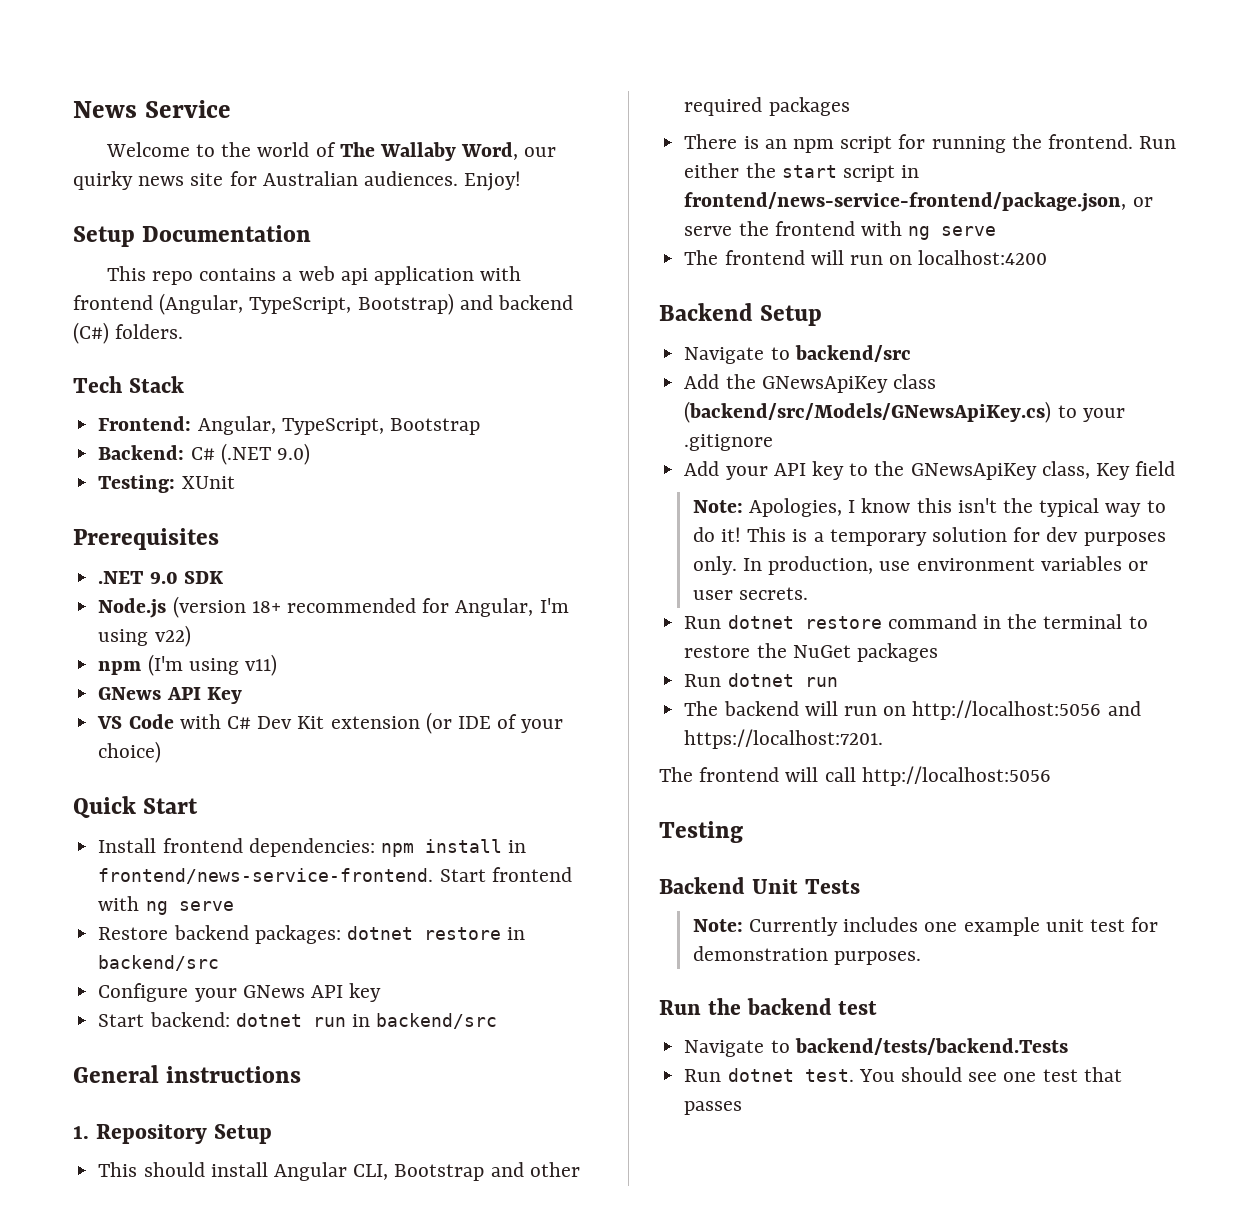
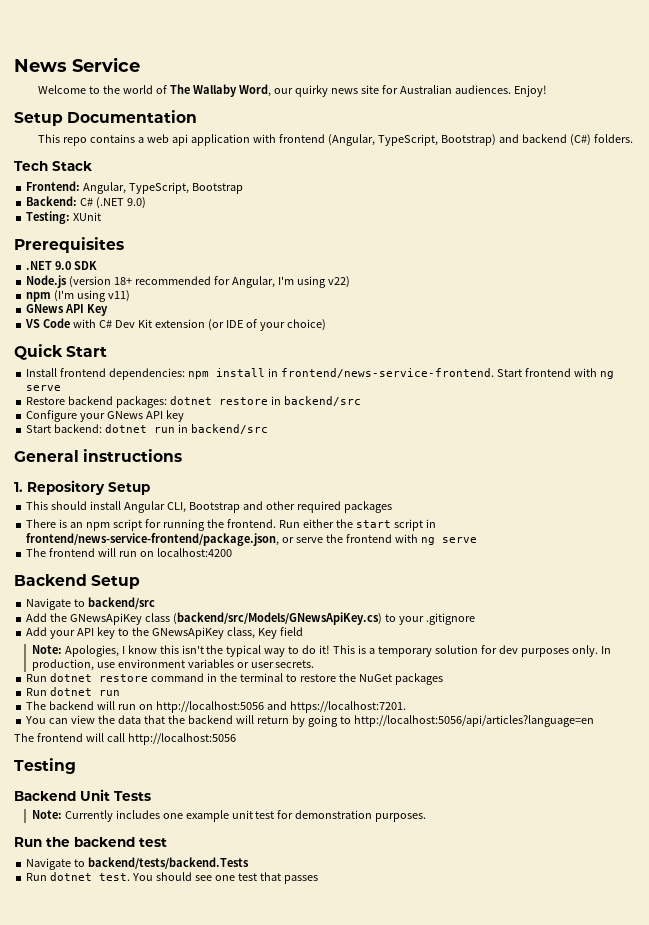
(884, 739) none -> [25,715,594,727] // You can view the data that the backend will return by going to http://localhost:5056/api/articles?language=en

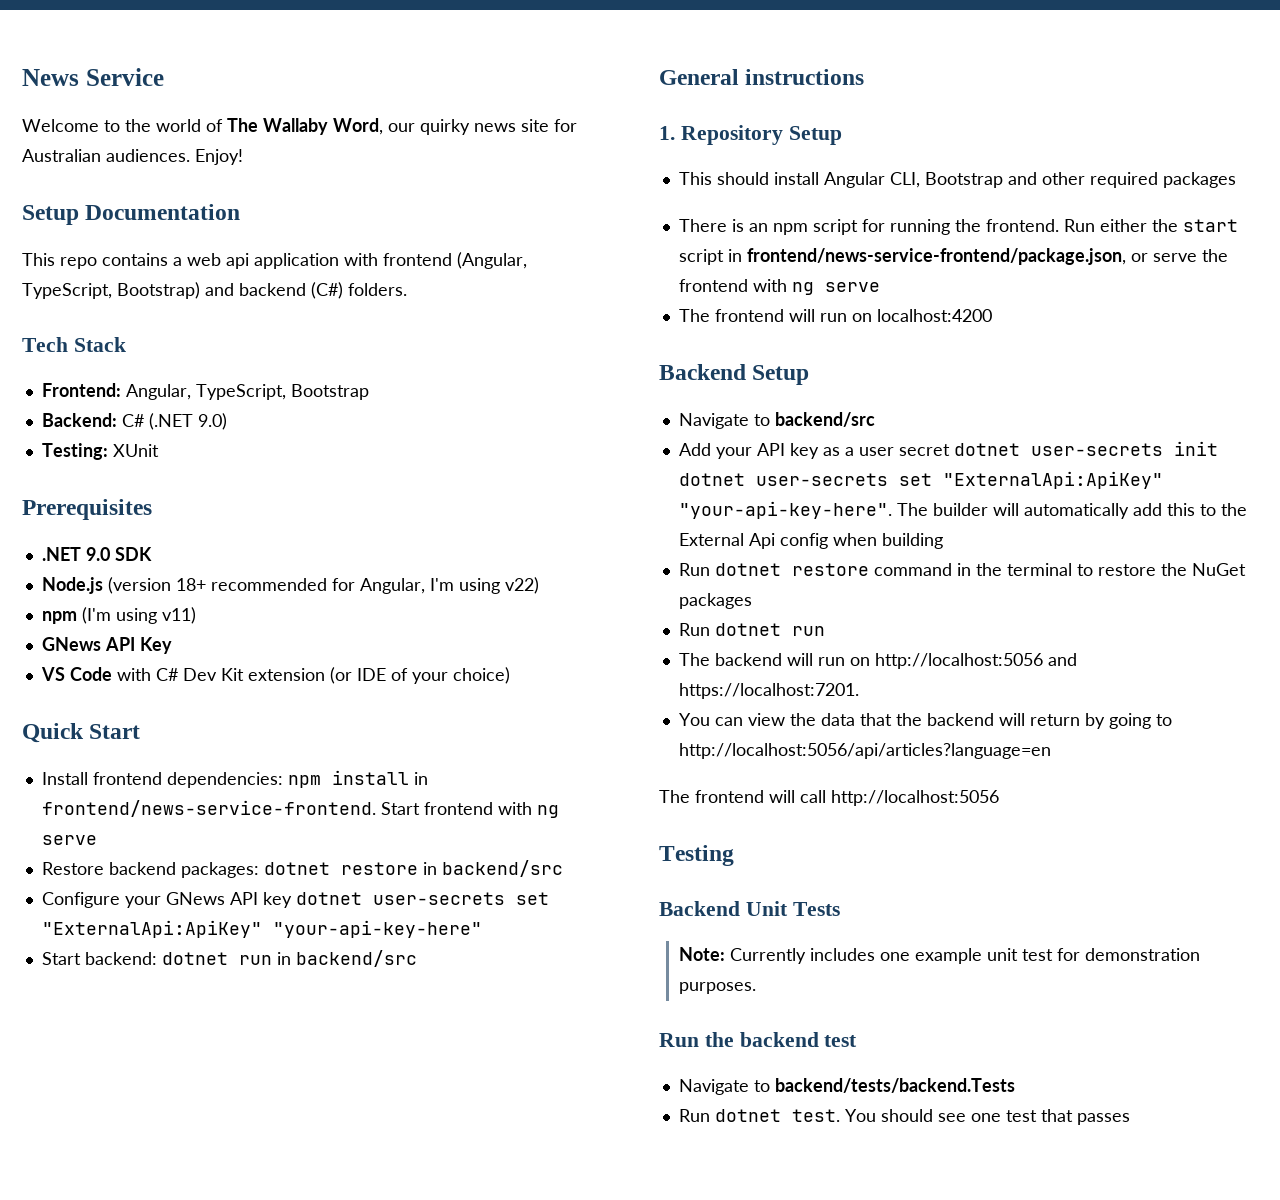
(184, 416) none -> [295,892,549,905] [41,920,482,938] dotnet user-secrets set "ExternalApi:ApiKey" "your-api-key-here"
[50,612,475,625] [26,627,303,639] [31,645,612,657] [31,659,315,671] the GNewsApiKey class (backend/src/Models/GNewsApiKey.cs) to your .gitignore // Add your API key to the GNewsApiKey class, Key field // Note: Apologies, I know this isn't the typical way to do it! This is a temporary solution for dev purposes only. In production, use environment variables or user secrets. -> [715,441,1218,459] [678,471,1163,489] [678,501,1247,519] [678,533,943,549] your API key as a user secret dotnet user-secrets init dotnet user-secrets set "ExternalApi:ApiKey" "your-api-key-here". The builder will automatically add this to the External Api config when building

